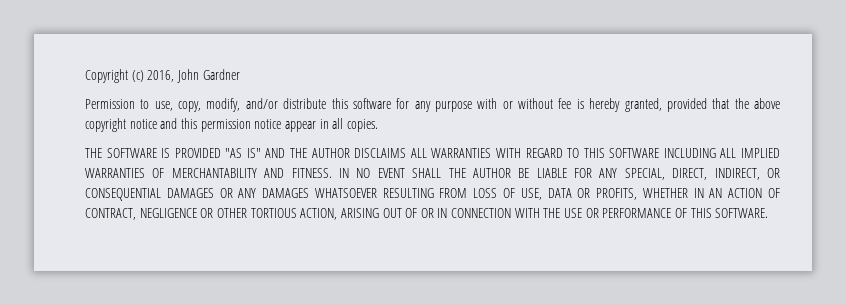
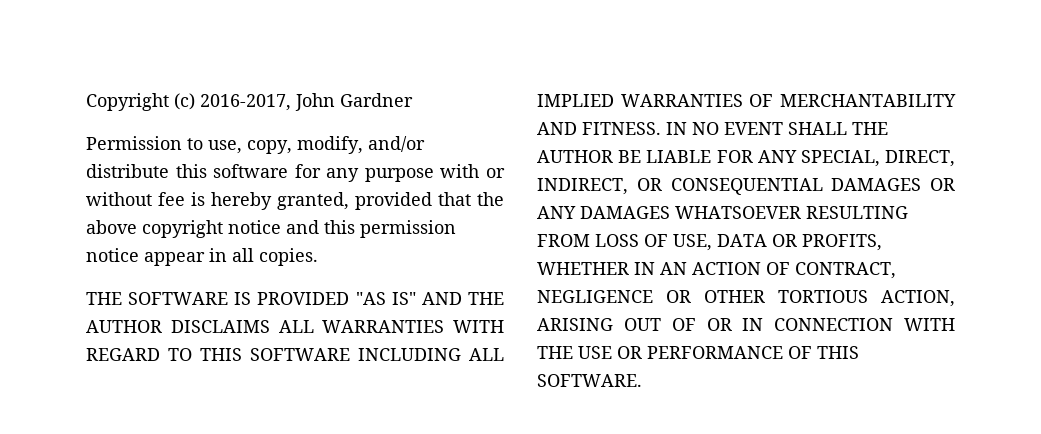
[147,70,175,82] 2016, -> [200,94,291,111] 2016-2017,

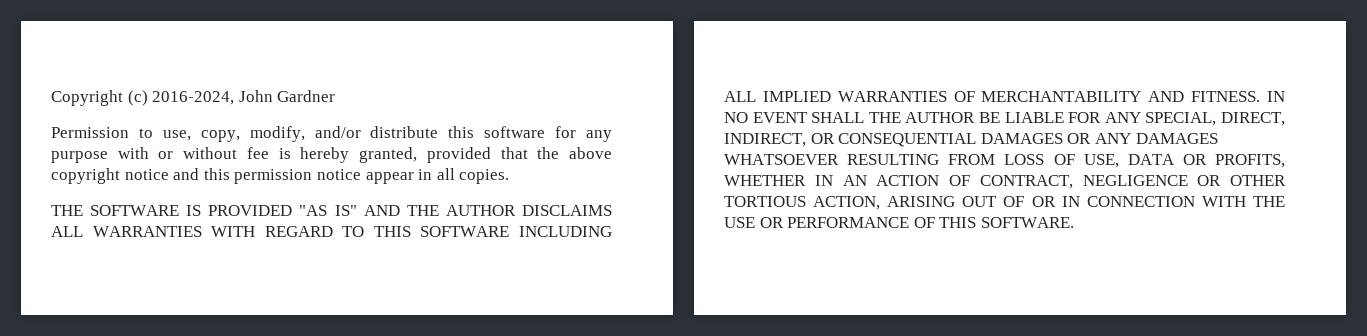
[200,94,291,111] 2016-2017, -> [152,91,235,105] 2016-2024,

